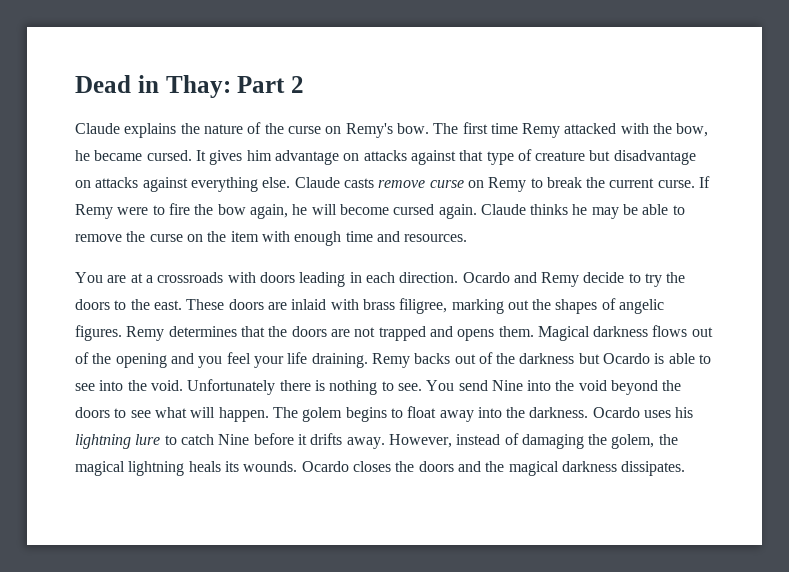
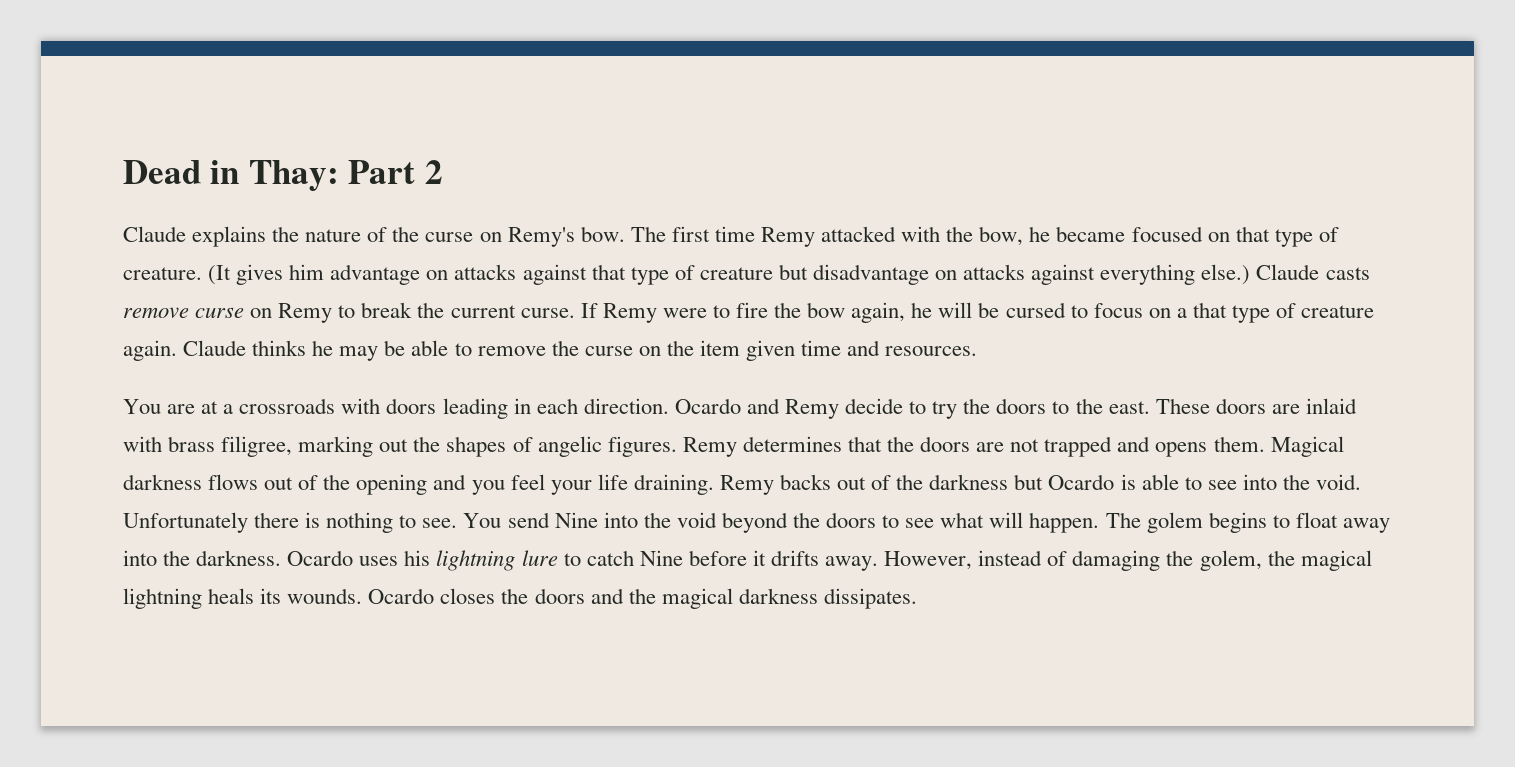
[146,150,206,161] cursed. It -> [1131,226,1339,247] [123,265,232,285] focused on that type of creature. (It
[262,177,291,188] else. -> [1201,264,1251,285] else.)
[339,204,435,215] become cursed -> [978,302,1375,323] be cursed to focus on a that type of creature
[261,231,342,246] with enough -> [746,340,796,361] given

